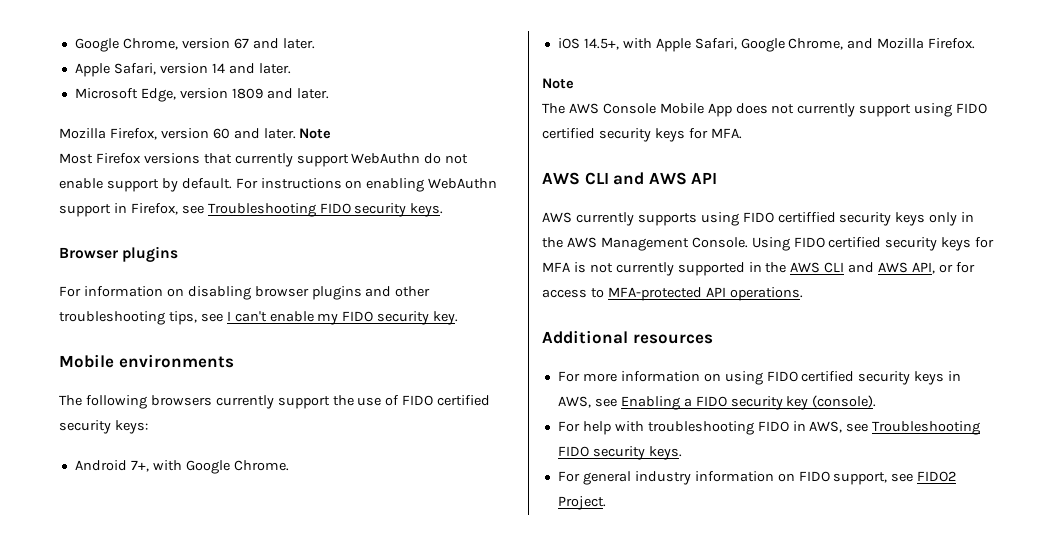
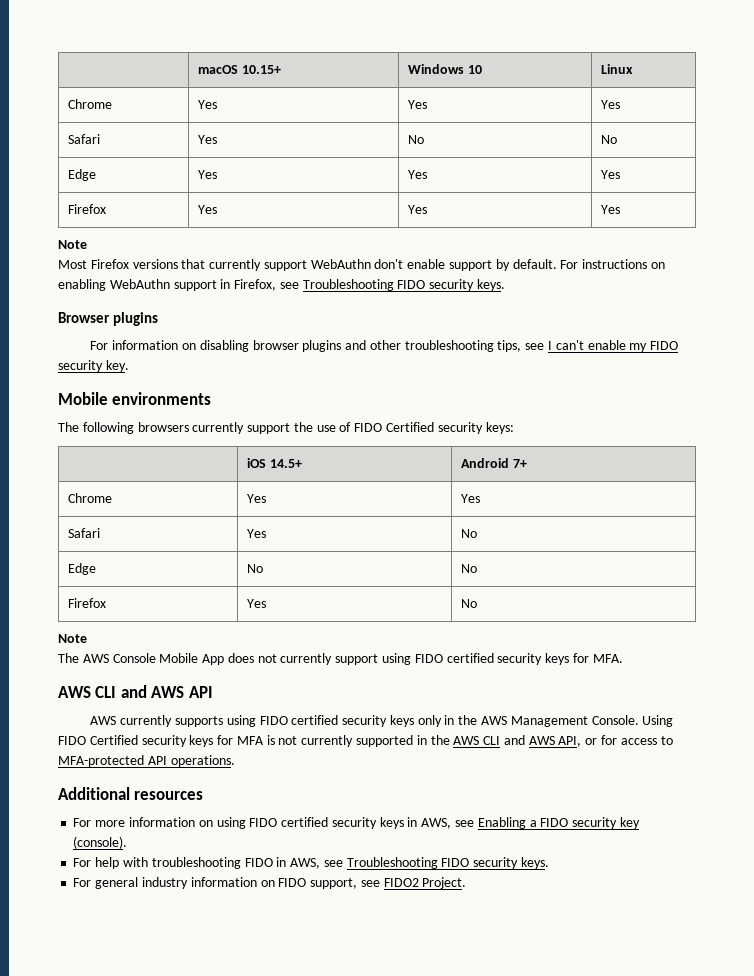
[74,38,315,52] [74,63,291,77] [74,88,329,102] [59,128,296,140] Google Chrome, version 67 and later. // Apple Safari, version 14 and later. // Microsoft Edge, version 1809 and later. // Mozilla Firefox, version 60 and later. -> [197,65,281,74] [407,64,482,74] [600,64,633,74] [67,99,112,109] [197,100,217,109] [407,100,427,109] [600,100,620,109] [67,134,100,144] [197,135,217,144] [407,135,424,144] [600,135,617,144] [67,169,96,181] [197,170,217,179] [407,170,427,179] [600,170,620,179] [67,204,106,214] [197,205,217,214] [407,205,427,214] [600,205,620,214] | macOS 10.15+ | Windows 10 | Linux // Chrome | Yes | Yes | Yes // Safari | Yes | No | No // Edge | Yes | Yes | Yes // Firefox | Yes | Yes | Yes //
[424,153,469,164] do not -> [374,259,404,269] don't
[437,395,491,406] certified -> [386,422,435,432] Certified
[74,460,289,474] [557,38,976,52] // Android 7+, with Google Chrome. // iOS 14.5+, with Apple Safari, Google Chrome, and Mozilla Firefox. -> [246,458,302,468] [460,458,527,468] [67,493,112,503] [246,494,266,503] [460,494,480,503] [67,528,100,538] [246,529,266,538] [460,529,477,538] [67,563,96,575] [246,564,263,573] [460,564,477,573] [67,598,106,608] [246,599,266,608] [460,599,477,608] // | iOS 14.5+ | Android 7+ // Chrome | Yes | Yes // Safari | Yes | No // Edge | No | No // Firefox | Yes | No
[777,212,836,223] certiffied -> [291,715,339,725] certified
[828,237,882,248] certified -> [89,735,138,745] Certified

